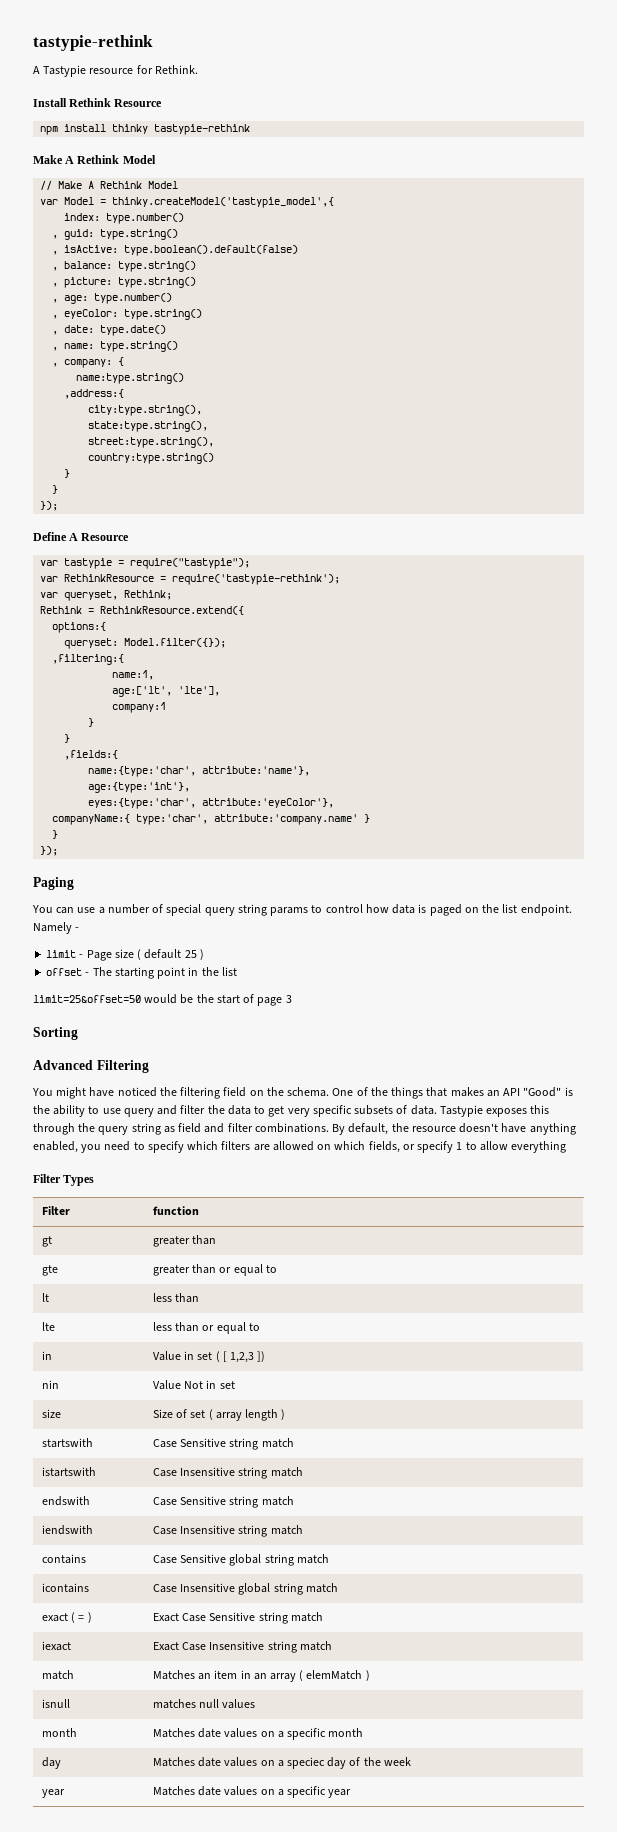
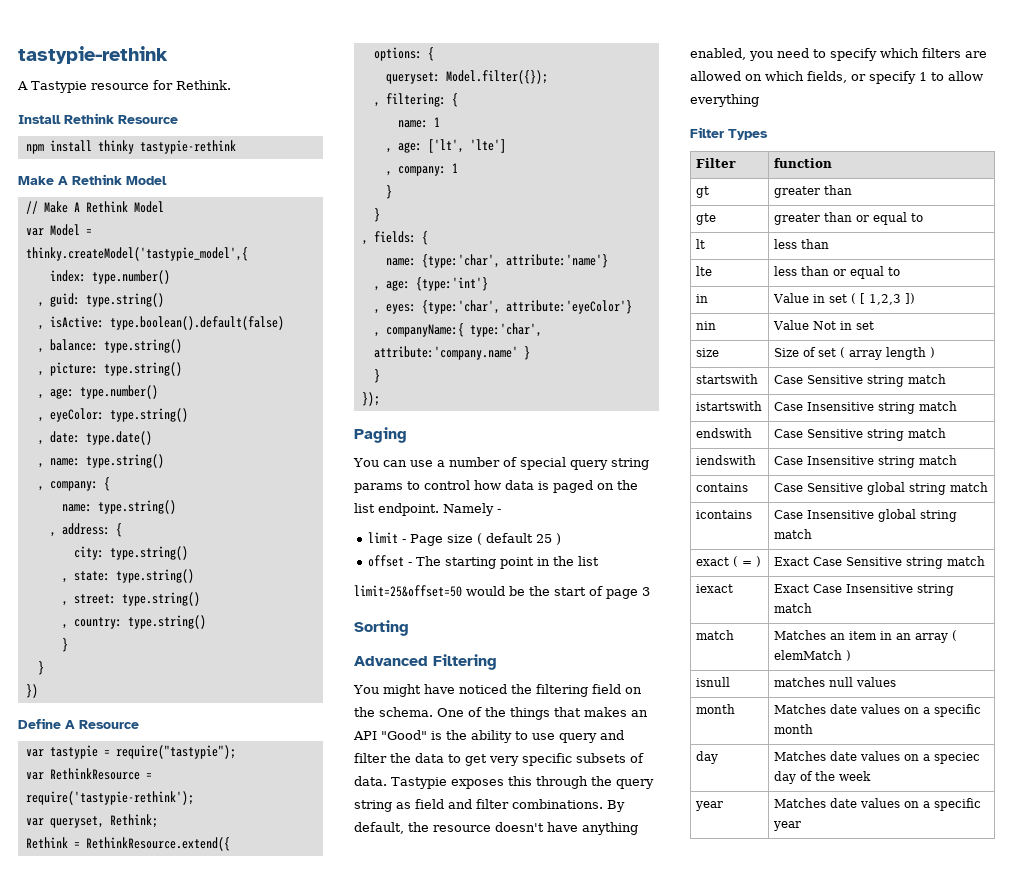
[76,373,185,384] [64,389,125,399] [88,405,203,416] [88,421,209,432] [88,437,215,448] [88,453,215,464] [64,469,71,478] [52,485,59,494] [40,501,59,511] name:type.string() // ,address:{ // city:type.string(), // state:type.string(), // street:type.string(), // country:type.string() // } // } // }); -> [61,500,176,514] [49,523,122,537] [73,546,188,560] [61,569,194,583] [61,592,200,606] [61,615,206,629] [61,638,68,652] [37,661,44,675] [25,684,38,698] name: type.string() // , address: { // city: type.string() // , state: type.string() // , street: type.string() // , country: type.string() // } // } // })
[52,622,107,633] options:{ -> [373,47,434,61] options: {
[52,654,125,665] [112,670,155,680] [112,686,221,697] [112,702,167,713] [88,718,95,727] [64,734,71,743] [64,750,119,760] [88,766,311,777] [88,782,191,793] [88,798,335,809] ,filtering:{ // name:1, // age:['lt', 'lte'], // company:1 // } // } // ,fields:{ // name:{type:'char', attribute:'name'}, // age:{type:'int'}, // eyes:{type:'char', attribute:'eyeColor'}, // -> [373,93,458,107] [397,117,440,128] [385,139,506,153] [385,163,458,176] [385,185,392,199] [373,208,380,222] [361,231,428,245] [385,254,608,268] [373,277,488,291] [373,300,632,314] [373,332,380,337] , filtering: { // name: 1 // , age: ['lt', 'lte'] // , company: 1 // } // } // , fields: { // name: {type:'char', attribute:'name'} // , age: {type:'int'} // , eyes: {type:'char', attribute:'eyeColor'} // ,

